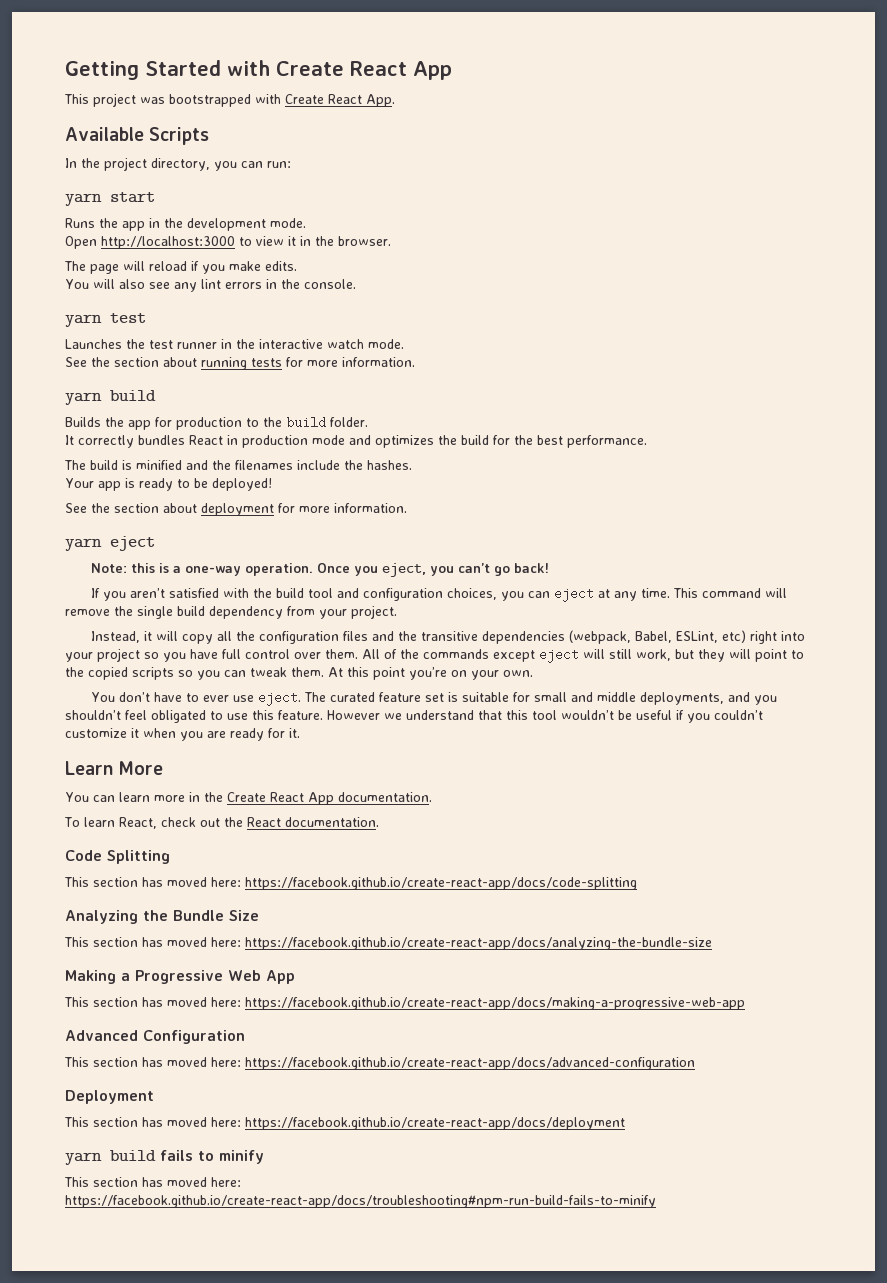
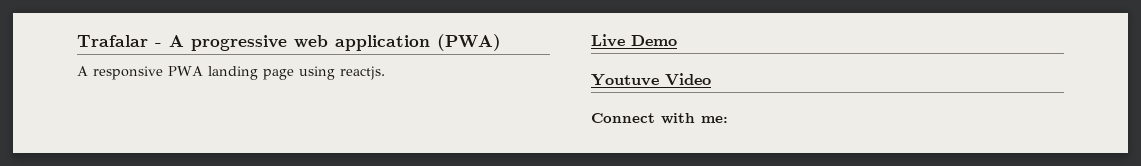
[65,60,452,80] [64,93,395,107] [65,127,210,145] [65,157,291,171] [65,192,155,206] [65,218,306,231] [65,236,391,249] [64,261,297,274] [65,279,356,292] [65,313,146,327] [65,339,404,349] [65,357,415,370] [65,390,156,405] [65,416,368,430] [65,435,647,448] [64,460,412,470] [65,478,272,491] [65,503,407,516] [65,536,155,551] [91,563,550,577] [91,587,788,602] [65,605,397,619] [91,630,806,644] [65,648,804,663] [65,667,533,680] [91,691,778,706] [65,710,763,723] [65,728,300,741] [65,761,164,775] [65,792,432,805] [64,817,379,829] [65,850,170,864] [64,877,637,890] [65,910,259,924] [64,937,712,950] [65,970,295,984] [64,997,745,1010] [65,1030,245,1044] [64,1057,695,1070] [65,1090,154,1104] [64,1117,625,1130] [65,1150,264,1165] [64,1177,241,1187] [65,1195,656,1208] Getting Started with Create React App // This project was bootstrapped with Create React App. // Available Scripts // In the project directory, you can run: // yarn start // Runs the app in the development mode. // Open http://localhost:3000 to view it in the browser. // The page will reload if you make edits. // You will also see any lint errors in the console. // yarn test // Launches the test runner in the interactive watch mode. // See the section about running tests for more information. // yarn build // Builds the app for production to the build folder. // It correctly bundles React in production mode and optimizes the build for the best performance. // The build is minified and the filenames include the hashes. // Your app is ready to be deployed! // See the section about deployment for more information. // yarn eject // Note: this is a one-way operation. Once you eject, you can’t go back! // If you aren’t satisfied with the build tool and configuration choices, you can eject at any time. This command will remove the single build dependency from your project. // Instead, it will copy all the configuration files and the transitive dependencies (webpack, Babel, ESLint, etc) right into your project so you have full control over them. All of the commands except eject will still work, but they will point to the copied scripts so you can tweak them. At this point you’re on your own. // You don’t have to ever use eject. The curated feature set is suitable for small and middle deployments, and you shouldn’t feel obligated to use this feature. However we understand that this tool wouldn’t be useful if you couldn’t customize it when you are ready for it. // Learn More // You can learn more in the Create React App documentation. // To learn React, check out the React documentation. // Code Splitting // This section has moved here: https://facebook.github.io/create-react-app/docs/code-splitting // Analyzing the Bundle Size // This section has moved here: https://facebook.github.io/create-react-app/docs/analyzing-the-bundle-size // Making a Progressive Web App // This section has moved here: https://facebook.github.io/create-react-app/docs/making-a-progressive-web-app // Advanced Configuration // This section has moved here: https://facebook.github.io/create-react-app/docs/advanced-configuration // Deployment // This section has moved here: https://facebook.github.io/create-react-app/docs/deployment // yarn build fails to minify // This section has moved here: https://facebook.github.io/create-react-app/docs/troubleshooting#npm-run-build-fails-to-minify -> [77,34,501,51] [77,66,385,80] [591,34,677,47] [591,73,711,86] [591,113,728,124] Trafalar - A progressive web application (PWA) // A responsive PWA landing page using reactjs. // Live Demo // Youtuve Video // Connect with me:

